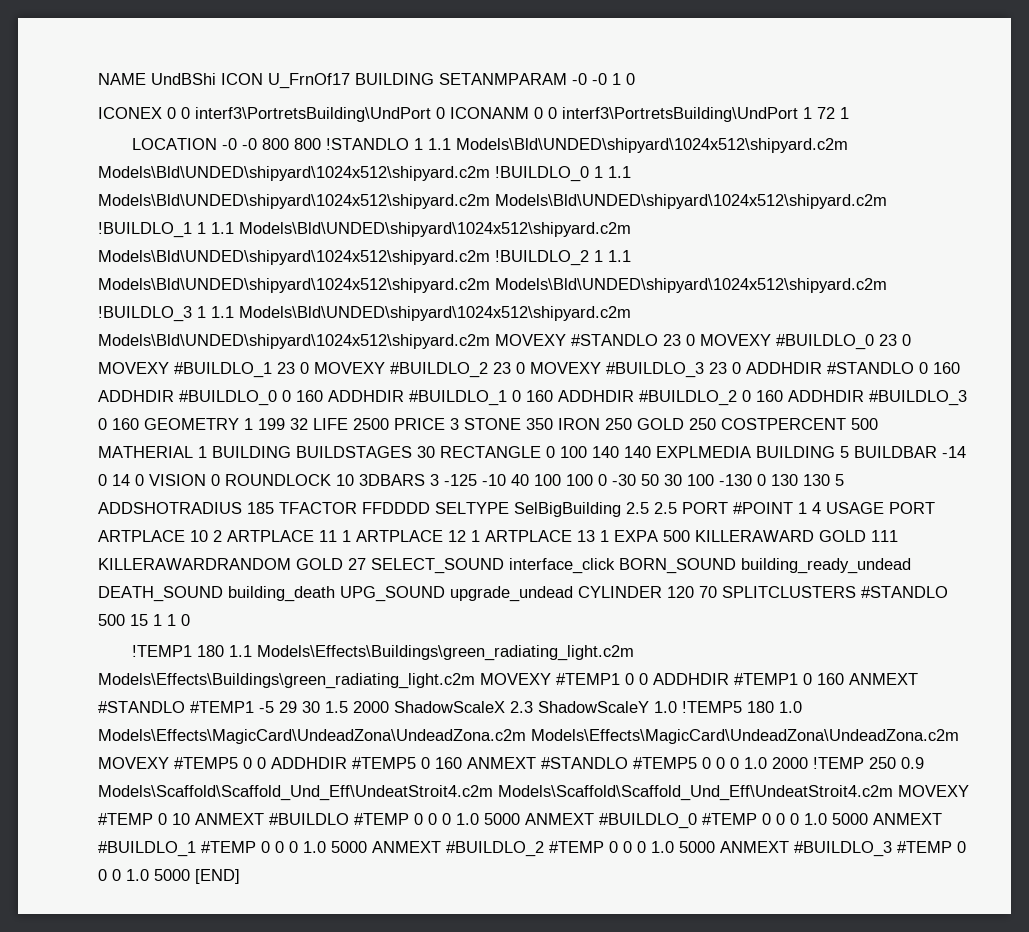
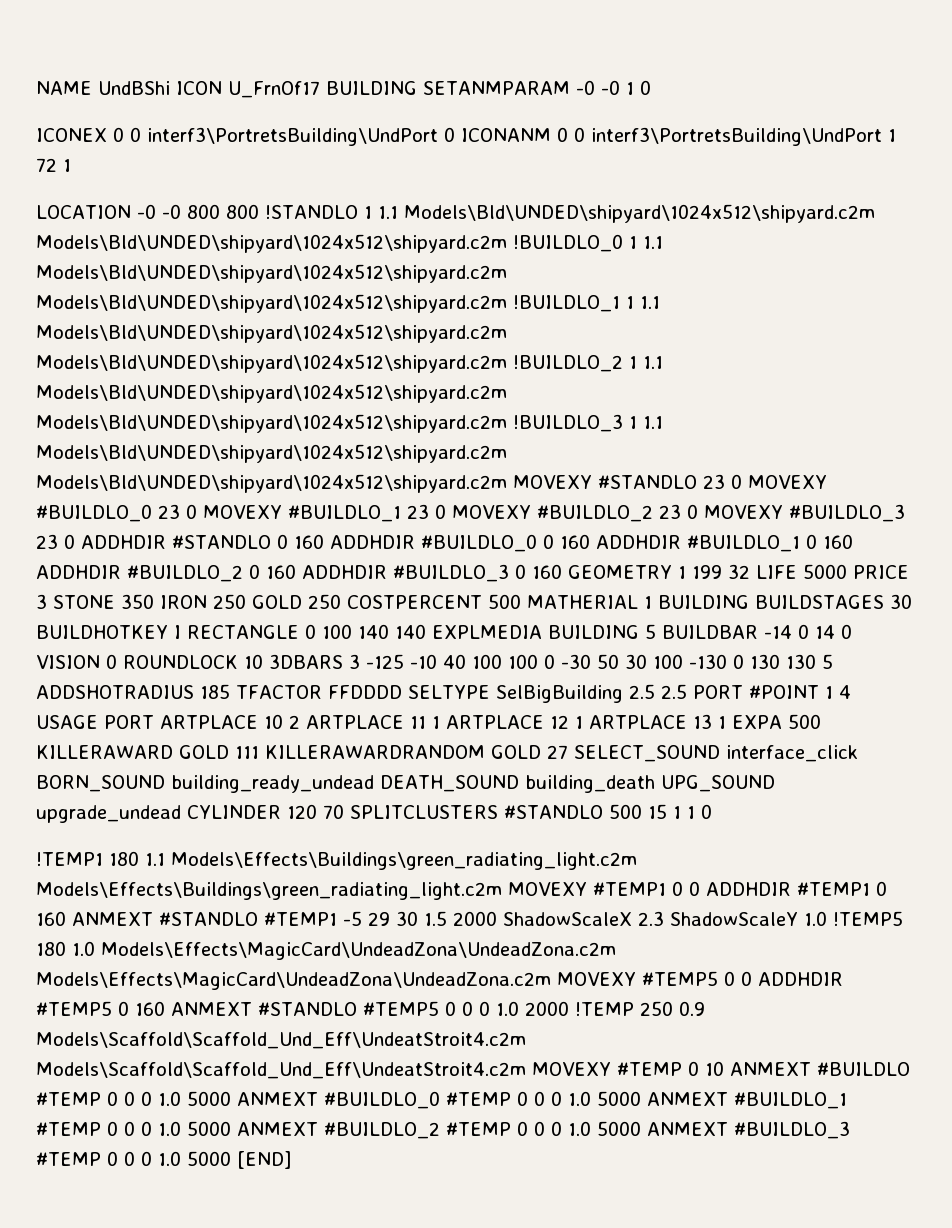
[353,418,389,430] 2500 -> [803,564,847,579] 5000
(435, 452) none -> [36,625,181,639] BUILDHOTKEY I

